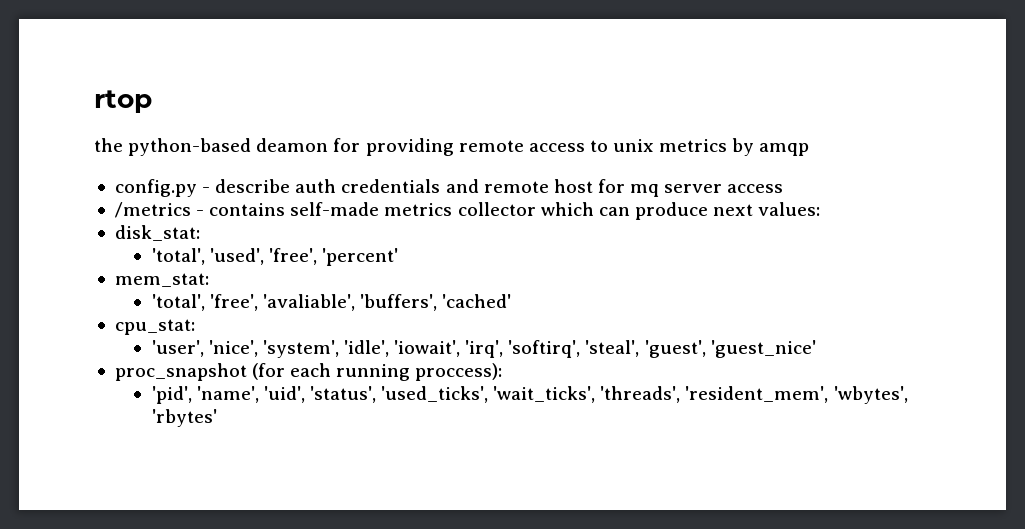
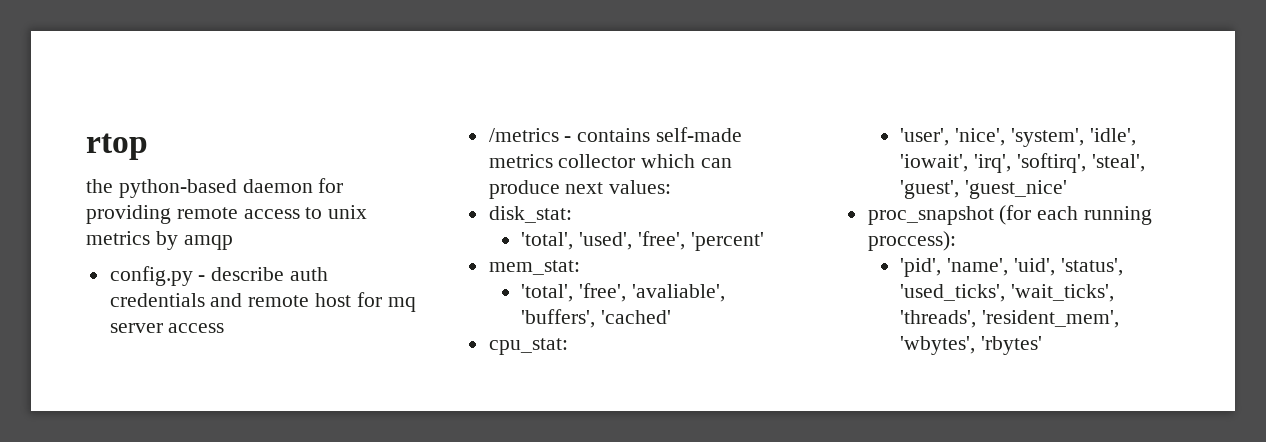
[256,138,329,152] deamon -> [242,179,313,193] daemon

